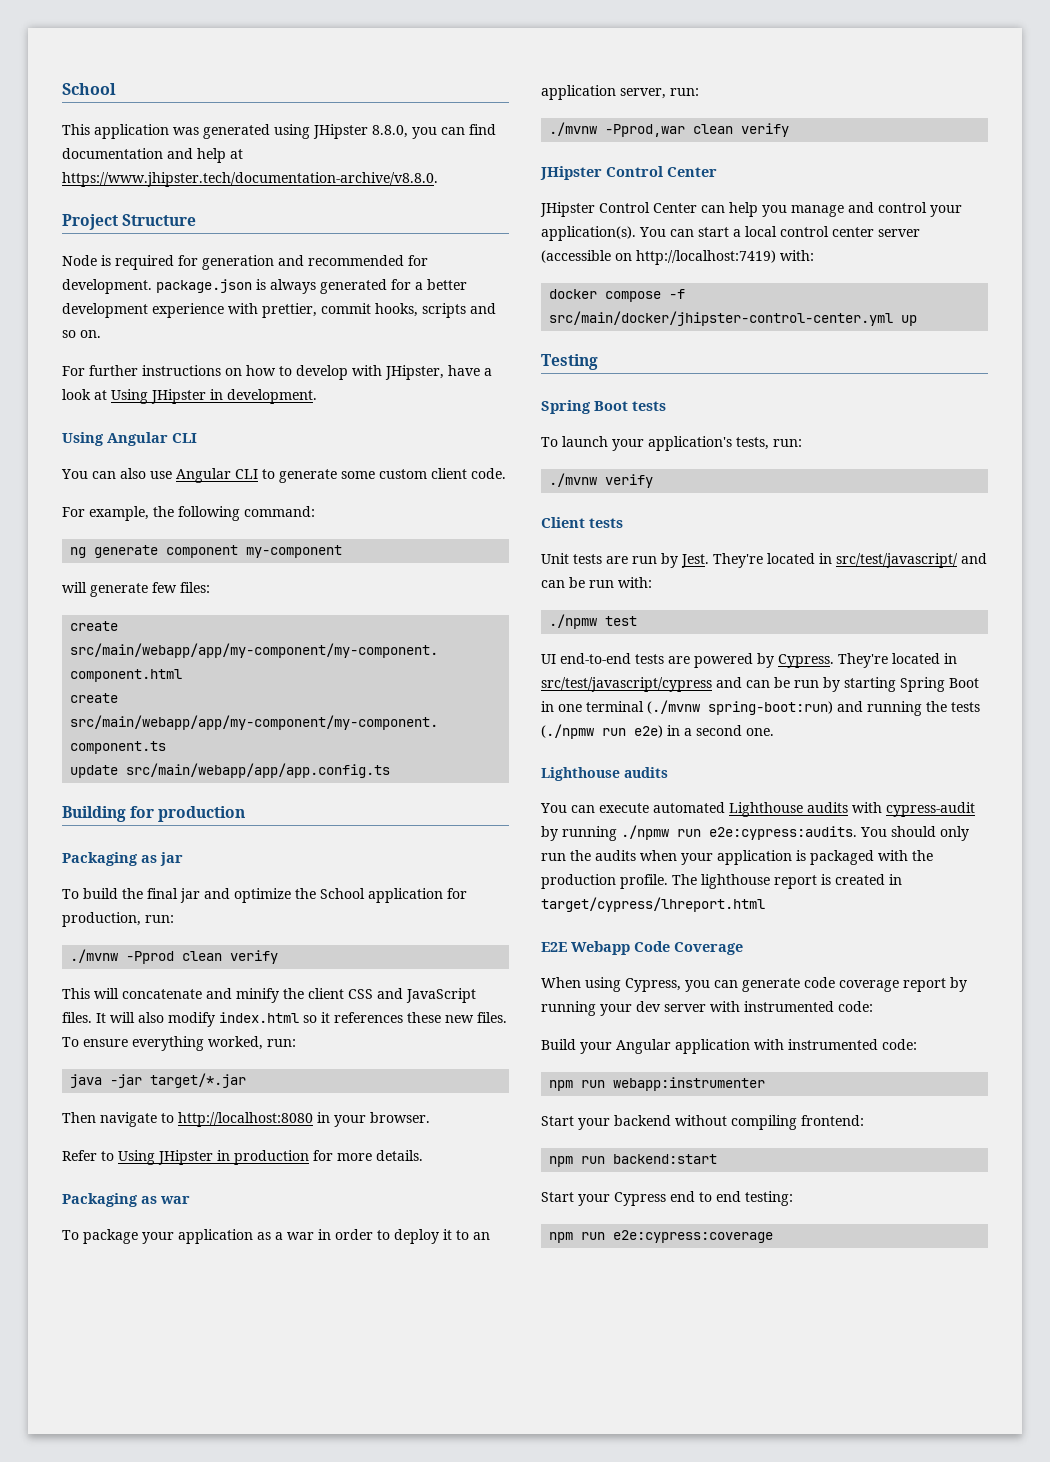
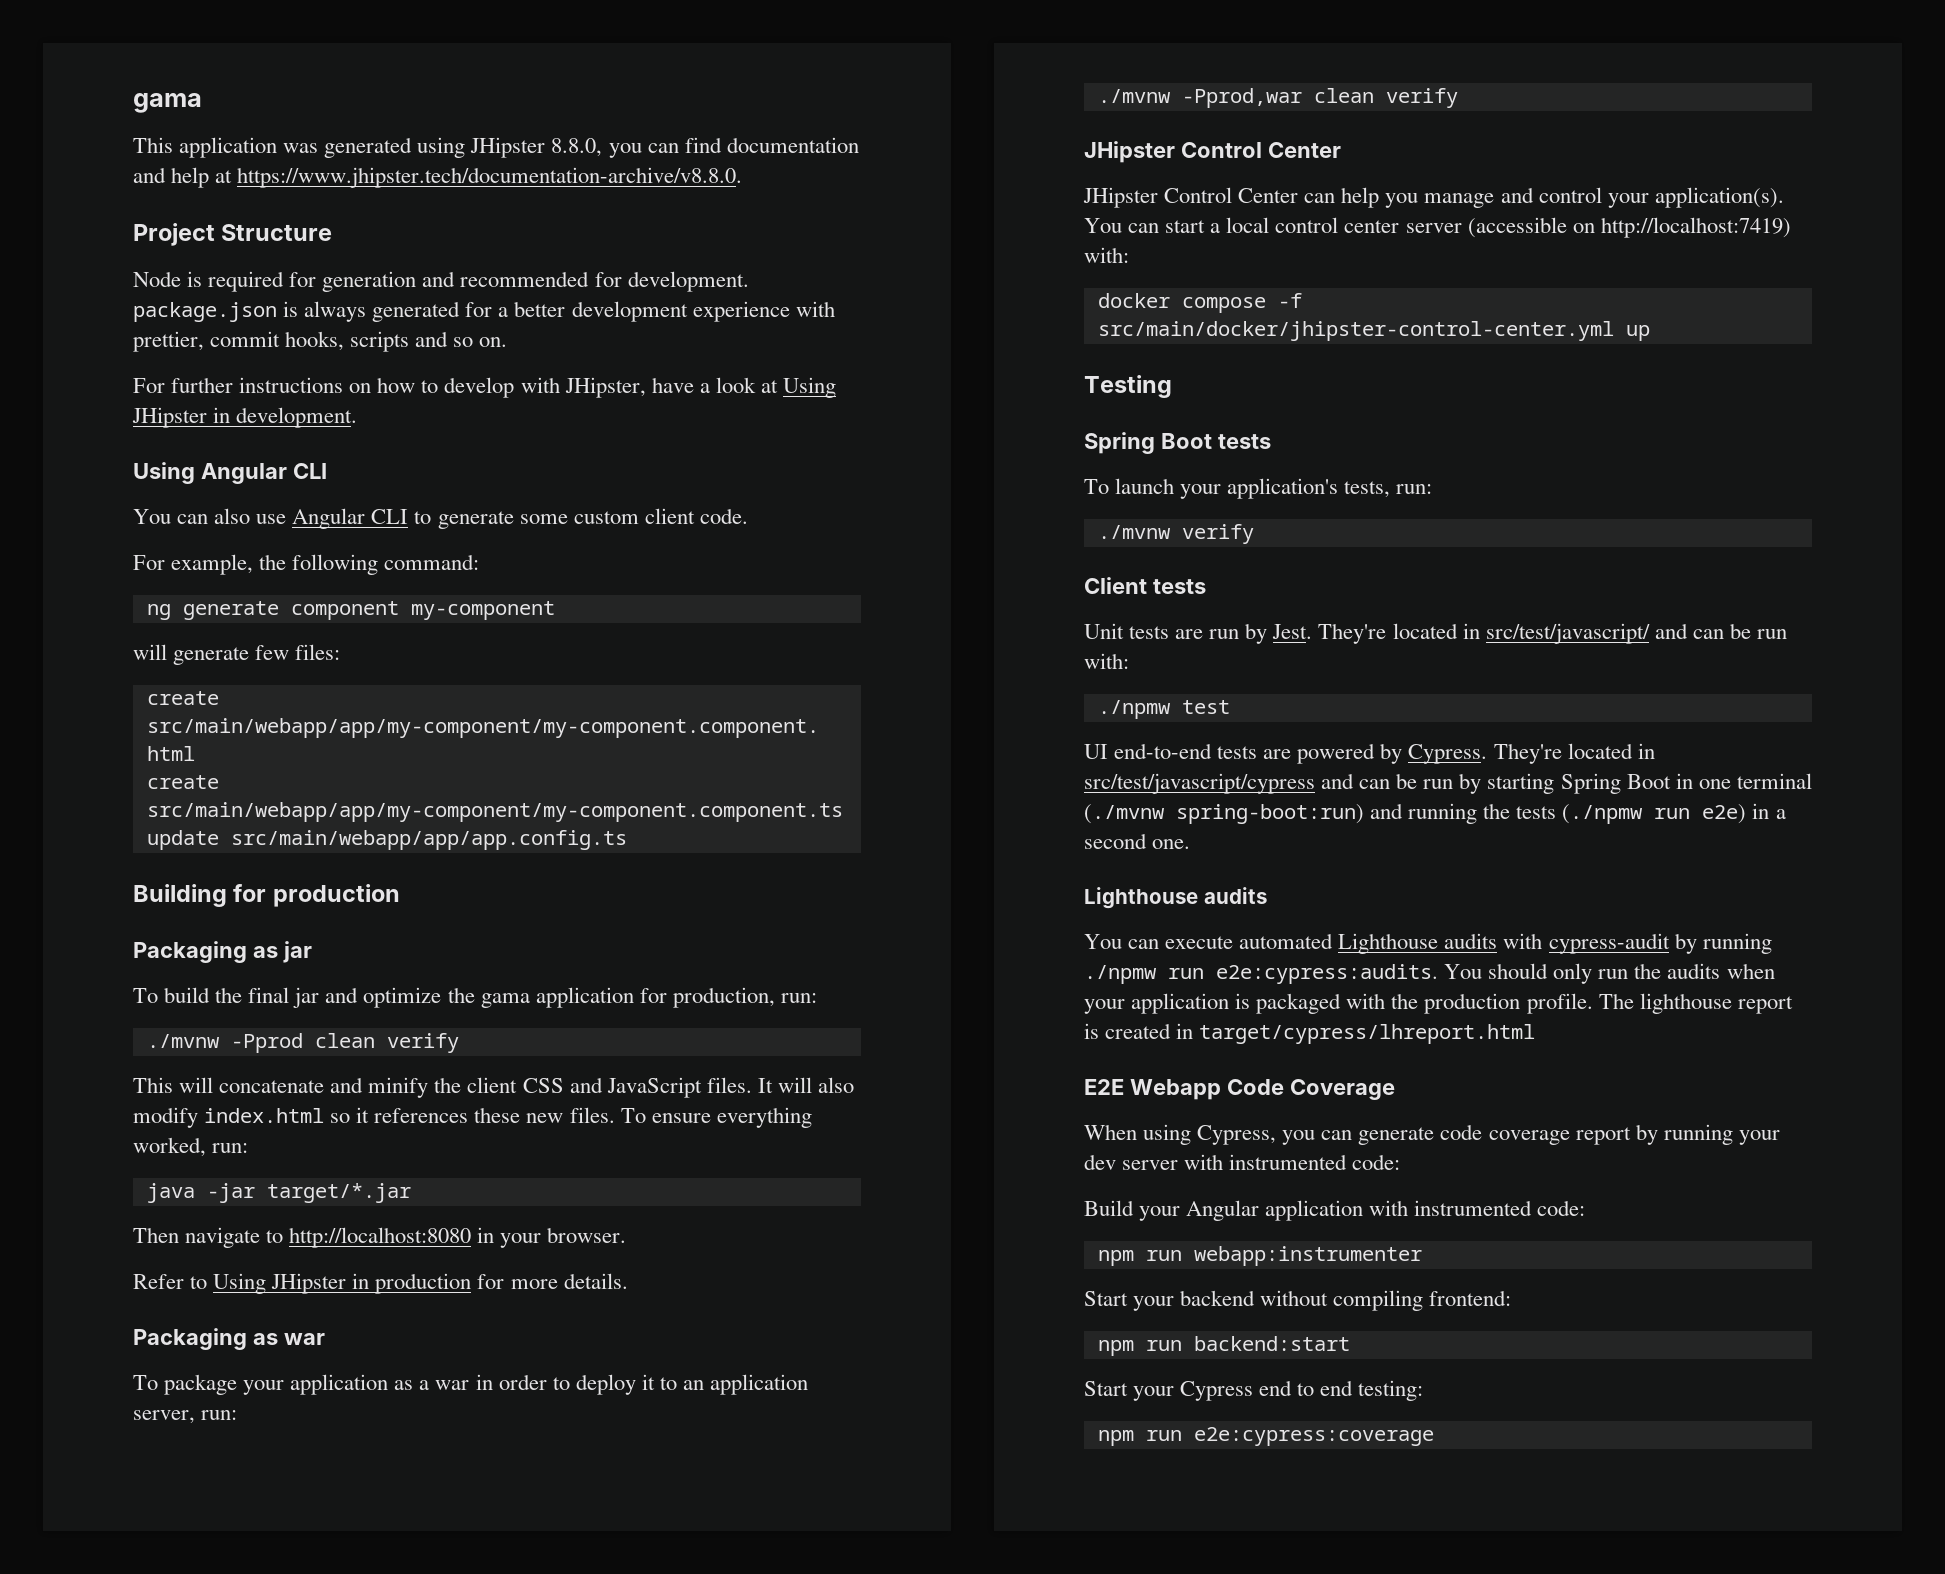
[62,83,116,95] School -> [133,93,202,113] gama
[320,888,365,899] School -> [480,993,530,1008] gama

